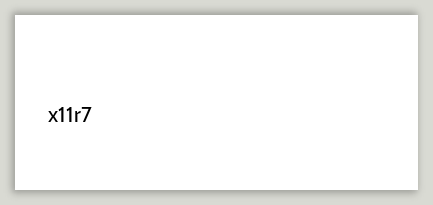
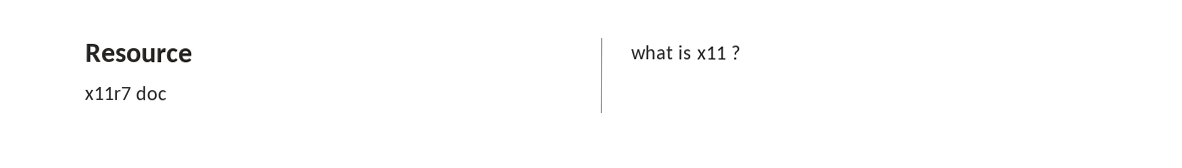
[48,107,92,122] x11r7 -> [85,43,193,63] [84,86,168,101] [631,45,742,60] Resource // x11r7 doc // what is x11 ?

